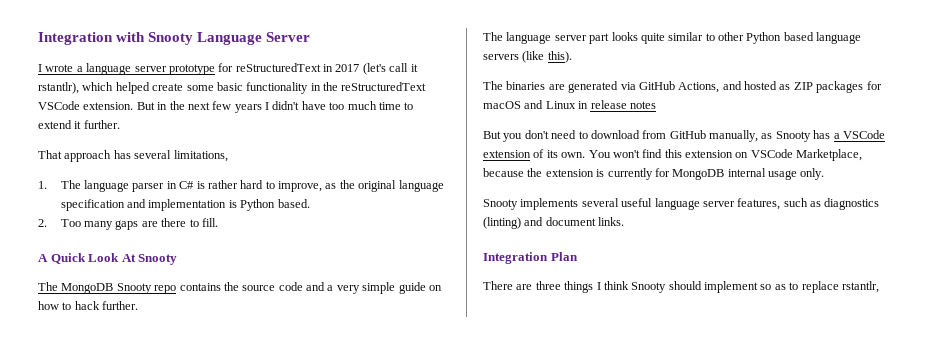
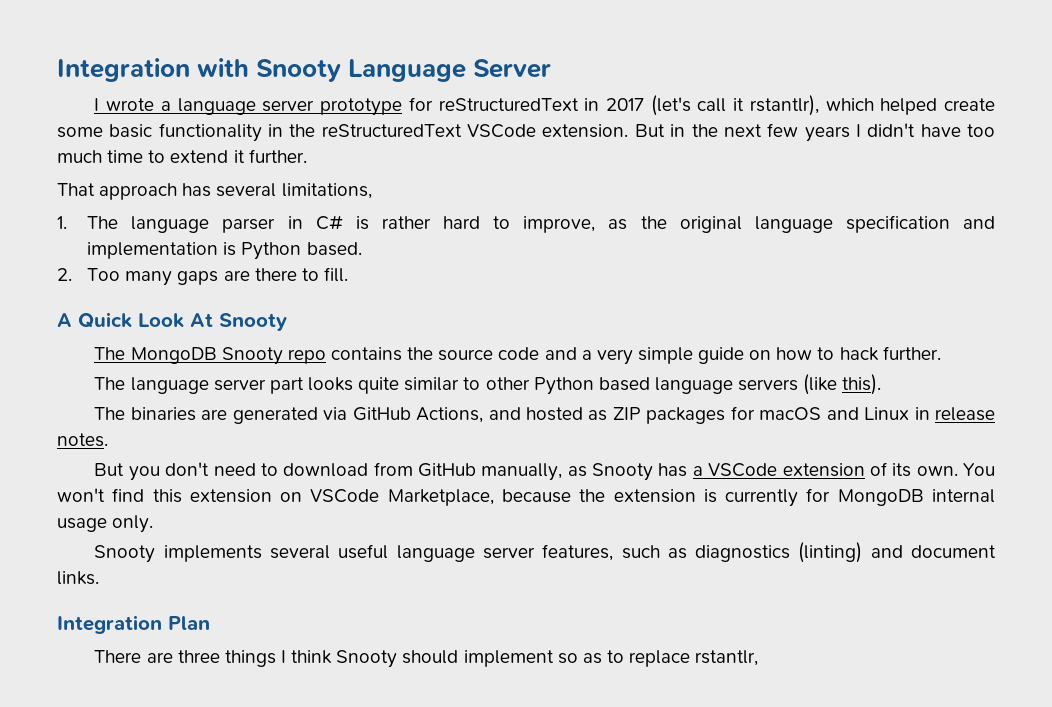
[629,101,656,109] notes -> [57,433,108,447] notes.

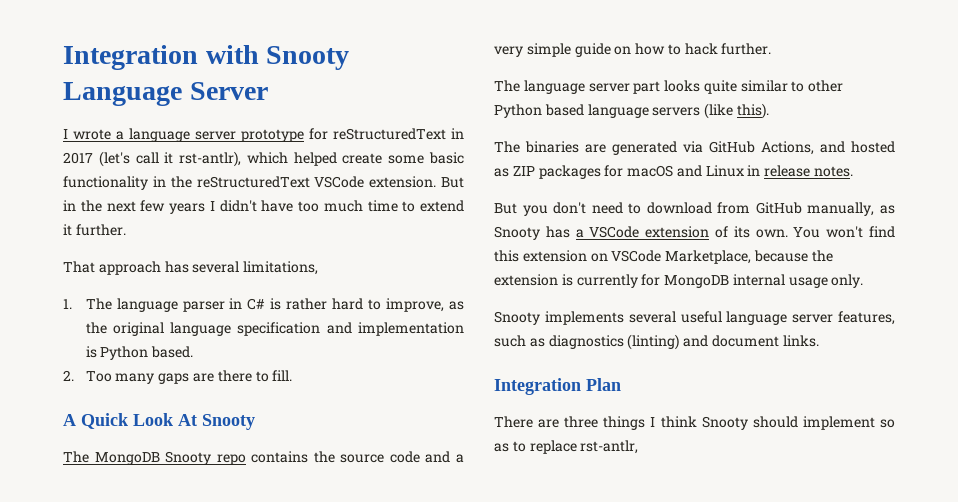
[749,95,819,116] rstantlr), -> [179,151,242,167] rst-antlr),
[695,650,759,666] rstantlr, -> [580,440,639,454] rst-antlr,

